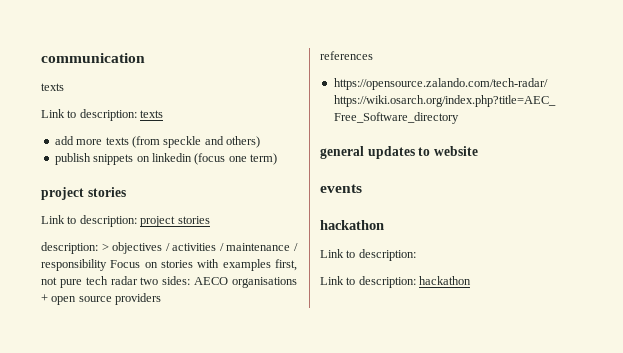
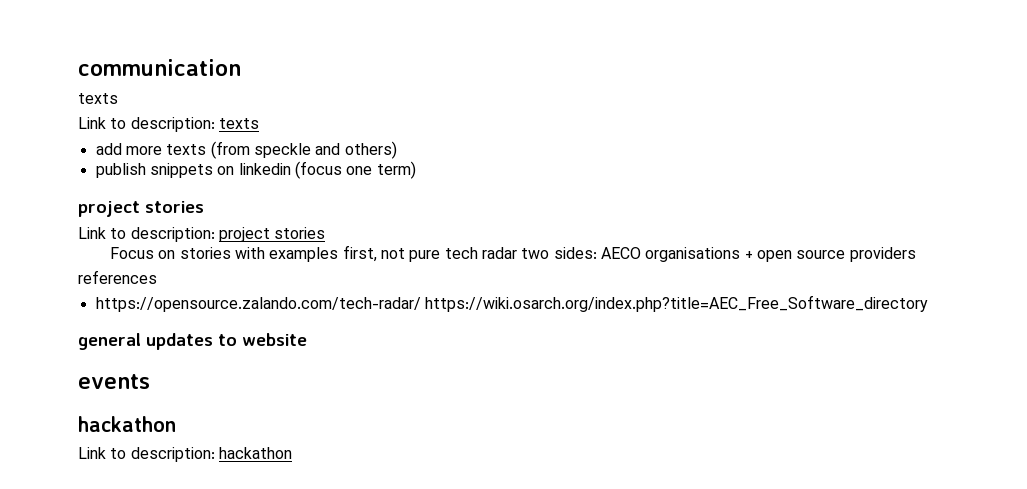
[41,242,298,254] [41,259,107,271] description: > objectives / activities / maintenance / responsibility -> (326, 233) none
[320,276,416,288] // Link to description: -> (215, 454) none

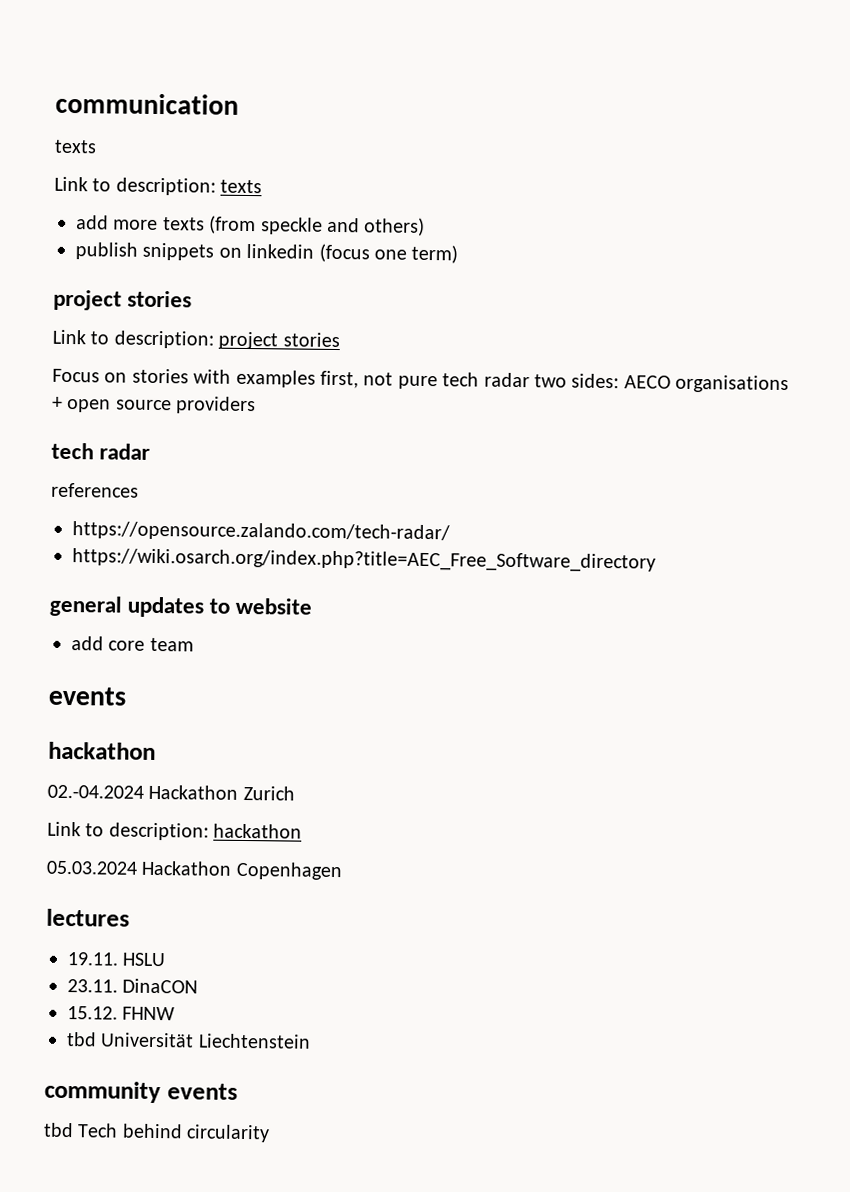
(916, 254) none -> [51,442,151,460] // tech radar
(421, 304) none -> (450, 532) //
(307, 339) none -> [71,636,194,652] // add core team
(176, 424) none -> [47,784,295,801] // 02.-04.2024 Hackathon Zurich
(292, 453) none -> [46,860,343,881] [46,908,130,927] [67,952,166,967] [67,978,199,994] [67,1006,176,1021] [66,1032,311,1049] [44,1080,238,1104] [43,1122,271,1143] // 05.03.2024 Hackathon Copenhagen // lectures // 19.11. HSLU // 23.11. DinaCON // 15.12. FHNW // tbd Universität Liechtenstein // community events // tbd Tech behind circularity

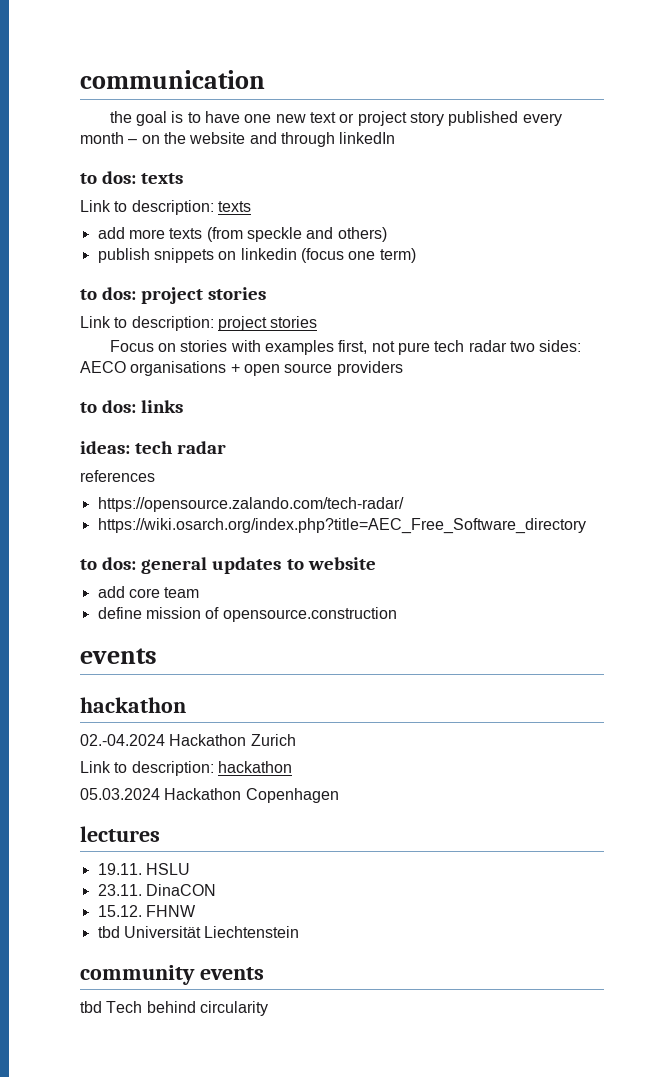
(239, 103) none -> [109,111,562,126] [80,132,396,147] [80,171,137,184] the goal is to have one new text or project story published every month – on the website and through linkedIn // to dos:
(459, 254) none -> [80,287,137,300] to dos:
(257, 405) none -> [80,400,184,413] [80,441,130,454] to dos: links // ideas:
(656, 560) none -> [80,557,137,570] to dos:
(194, 644) none -> [97,607,397,622] // define mission of opensource.construction

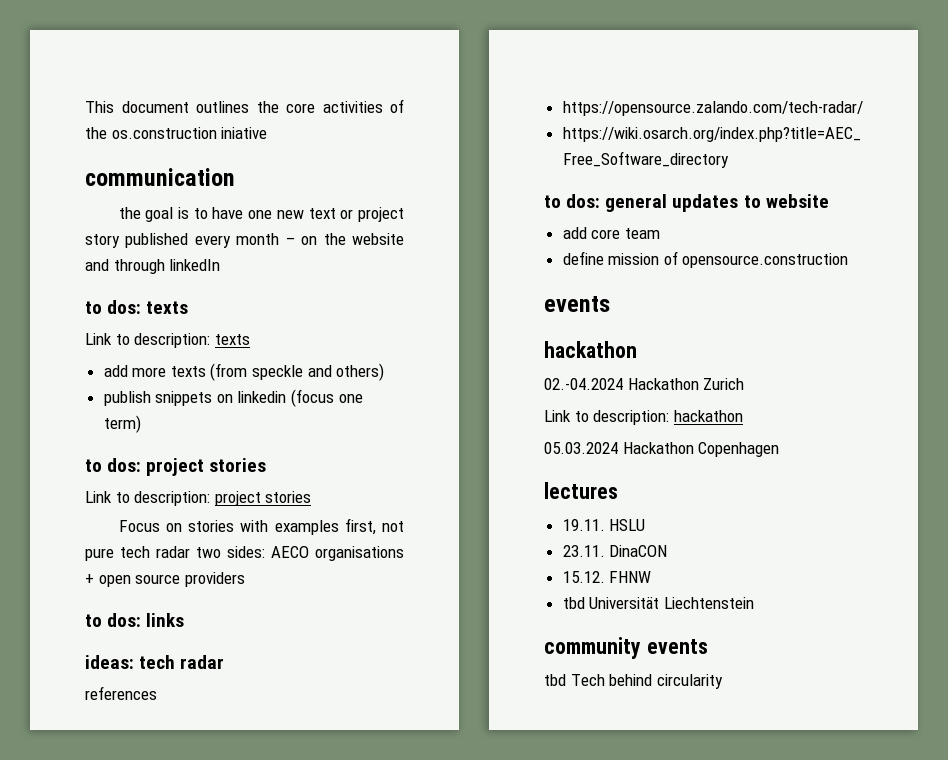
(80, 79) none -> [85,99,404,113] [85,127,268,139] This document outlines the core activities of the os.construction iniative //

